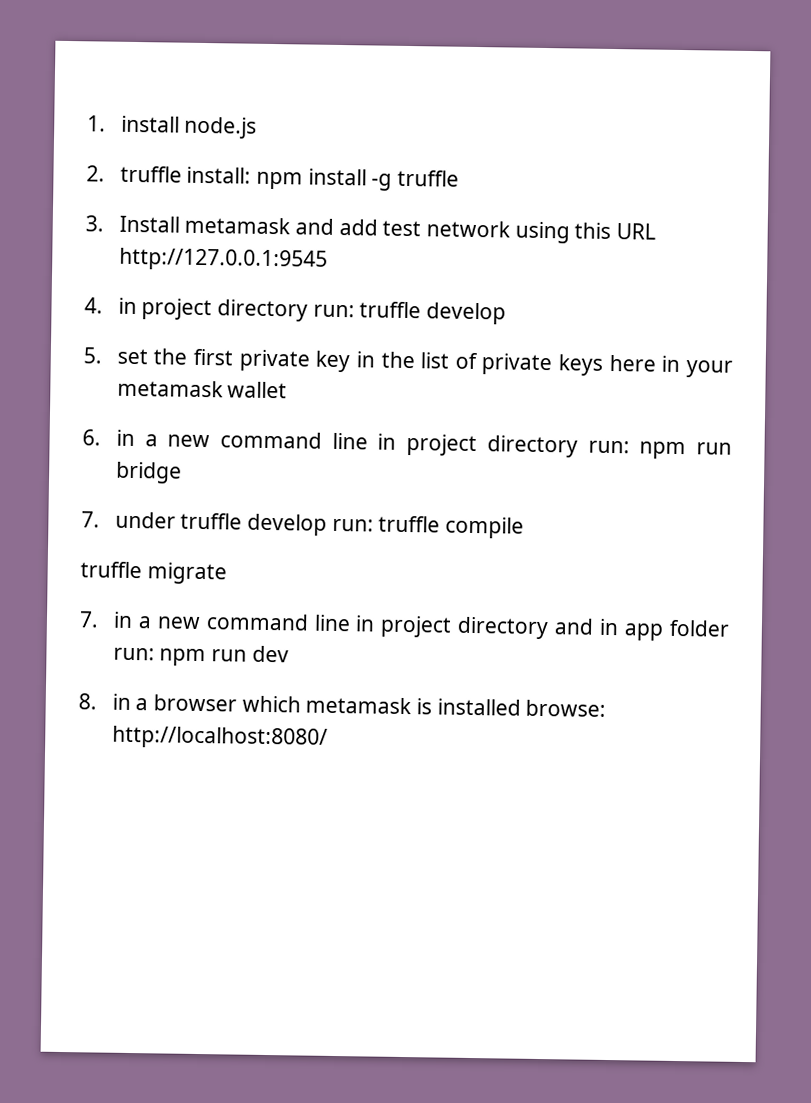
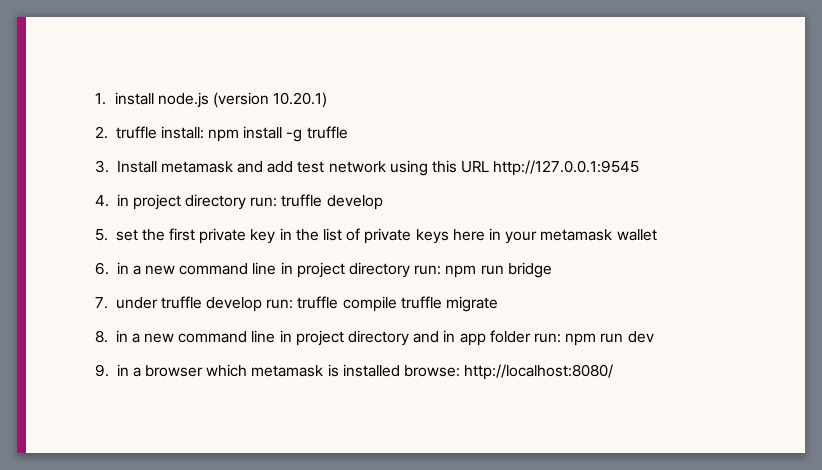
(258, 127) none -> [213,92,328,108] (version 10.20.1)
(525, 527) // -> (397, 304) none
[79,611,99,628] 7. -> [95,330,108,343] 8.
[78,693,97,710] 8. -> [95,364,109,377] 9.

